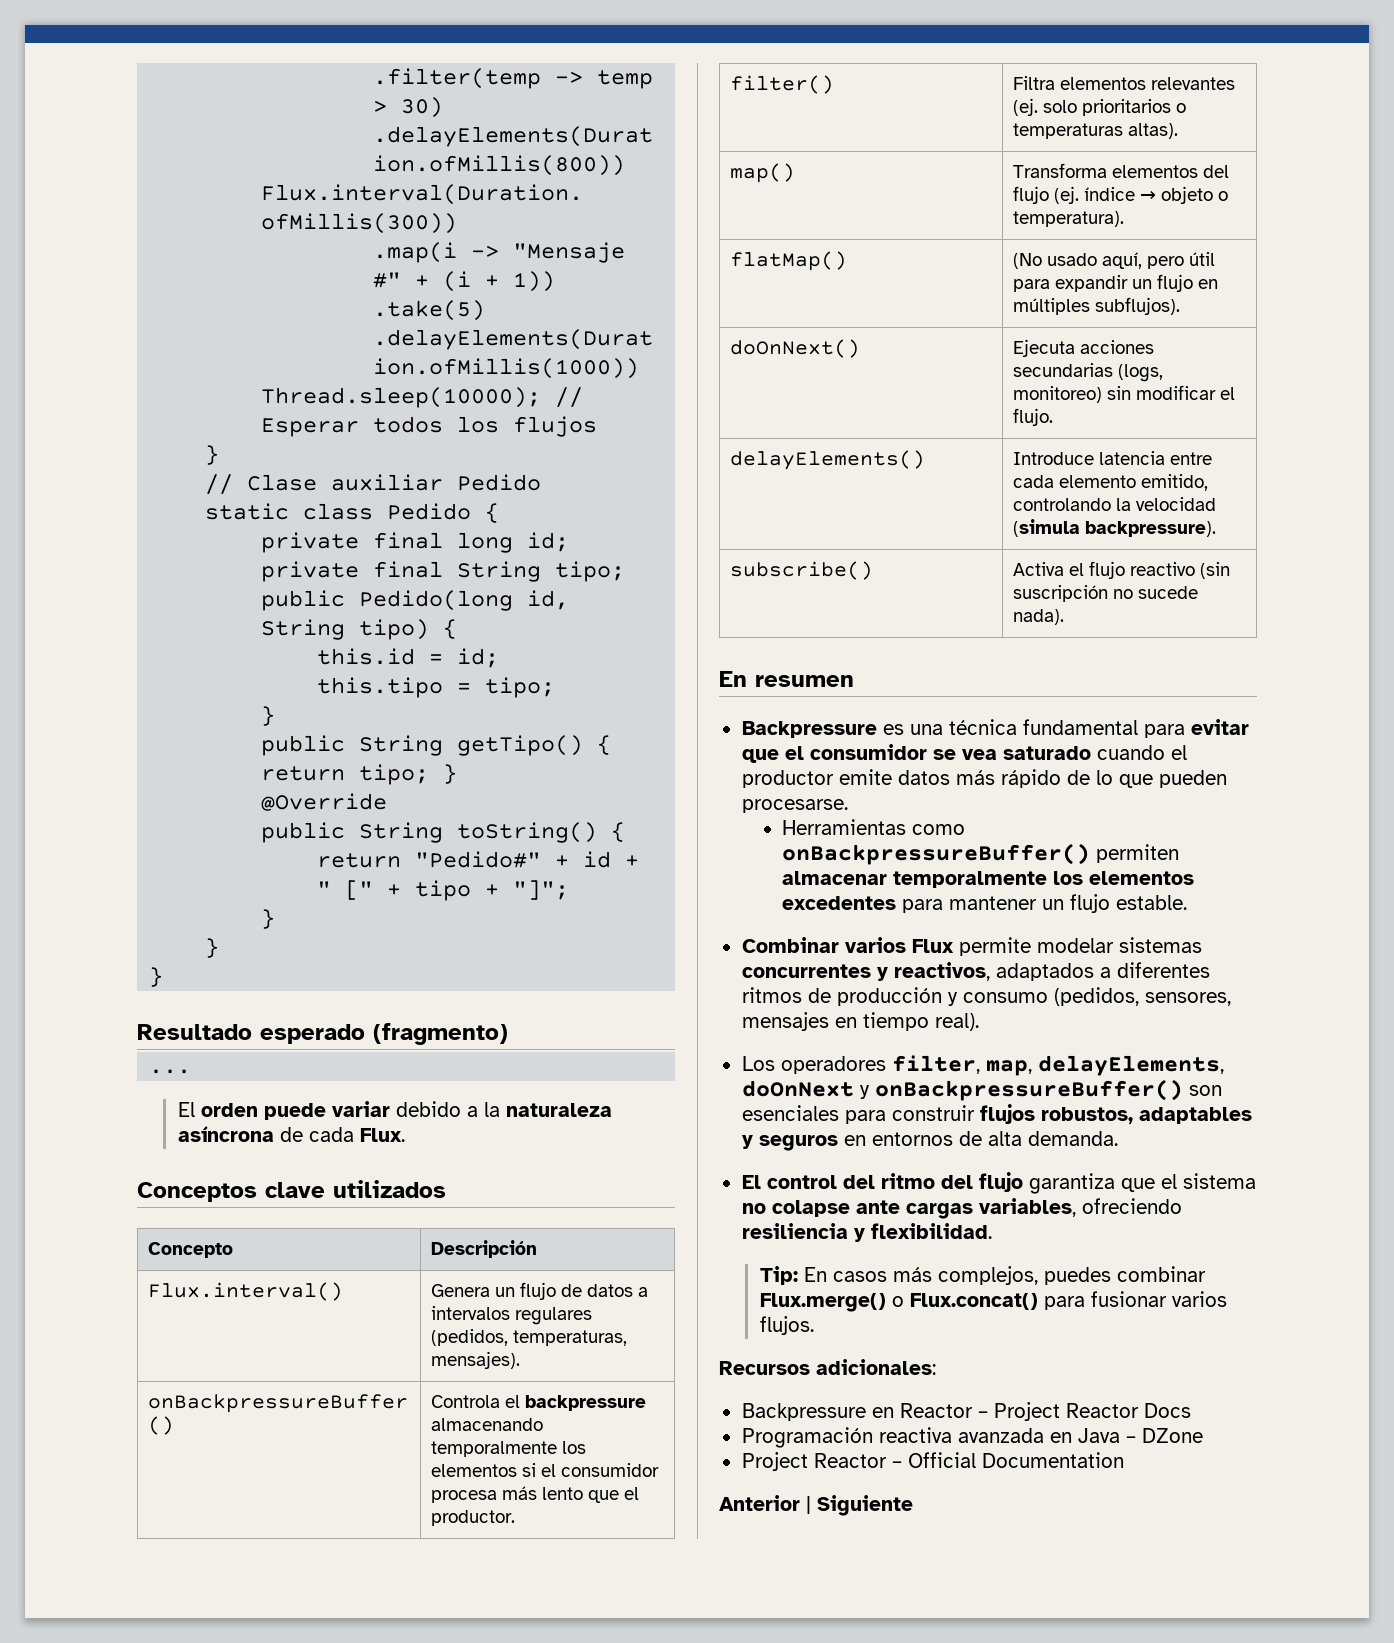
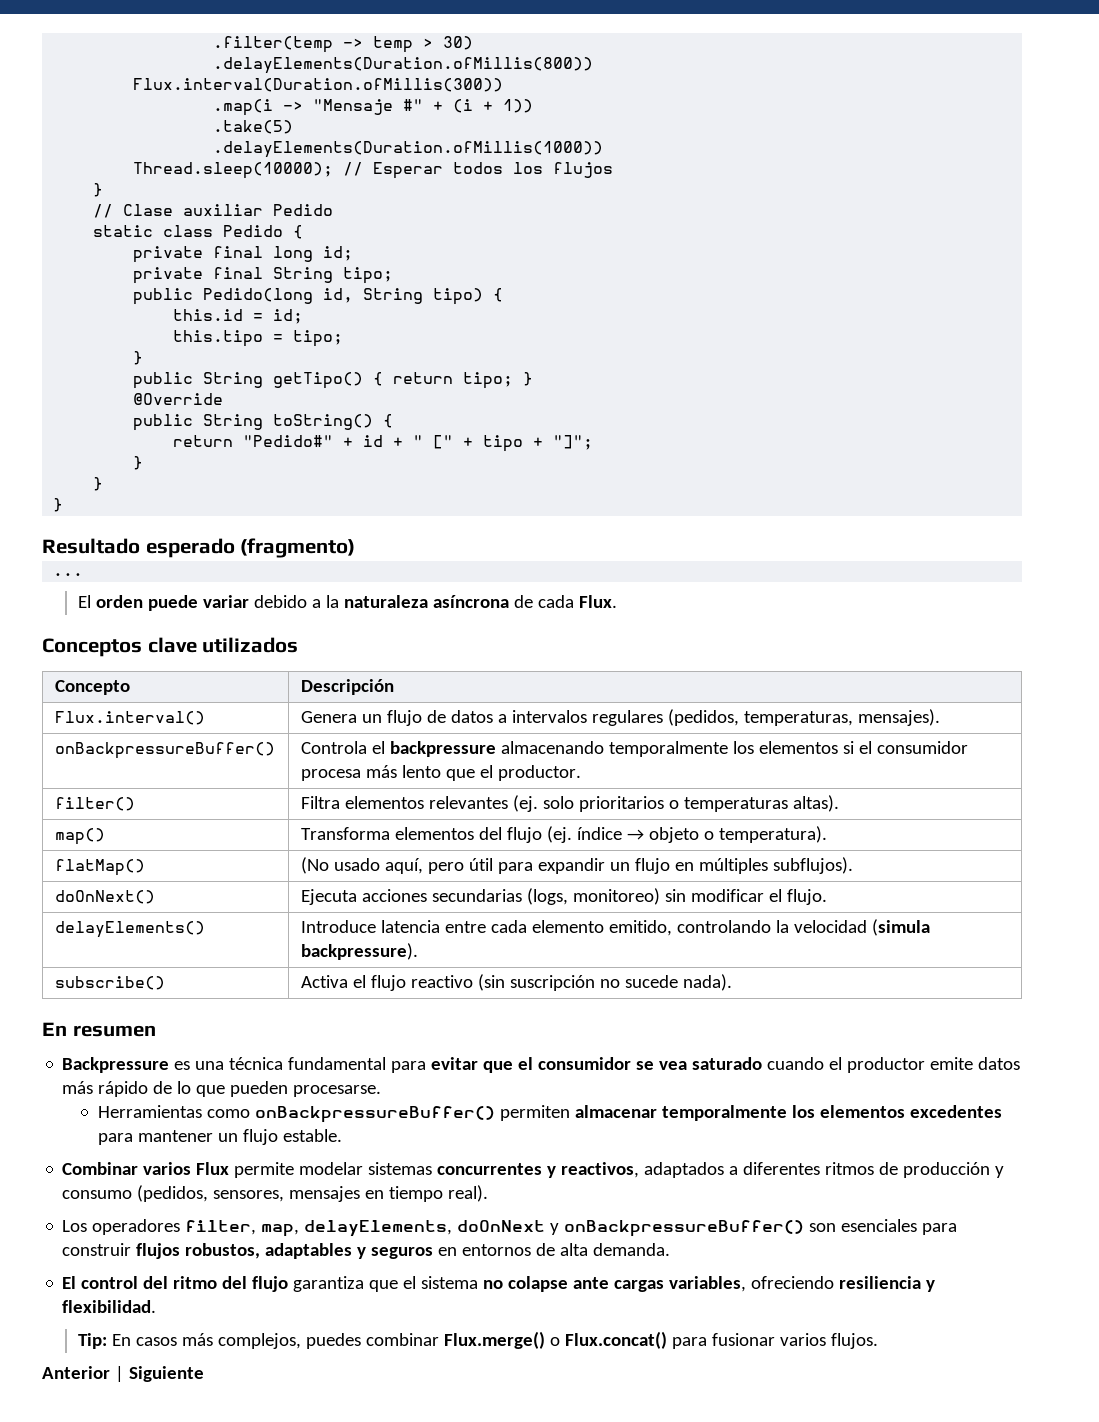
[719,1359,936,1375] [741,1402,1191,1421] [741,1427,1203,1448] [741,1452,1124,1471] // Recursos adicionales: // Backpressure en Reactor – Project Reactor Docs // Programación reactiva avanzada en Java – DZone // Project Reactor – Official Documentation -> (878, 1341) none

